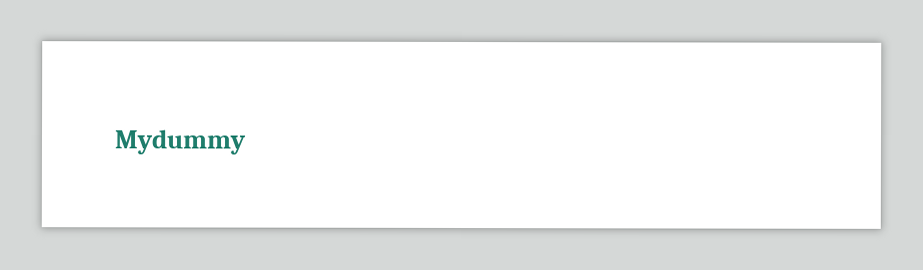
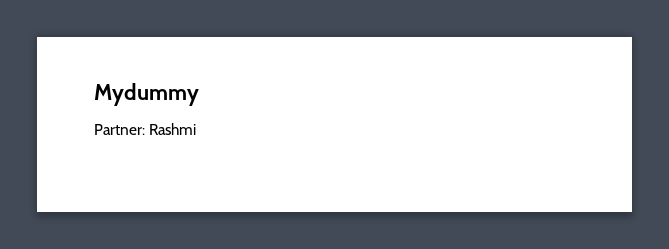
(247, 142) none -> [94,123,197,135] // Partner: Rashmi

